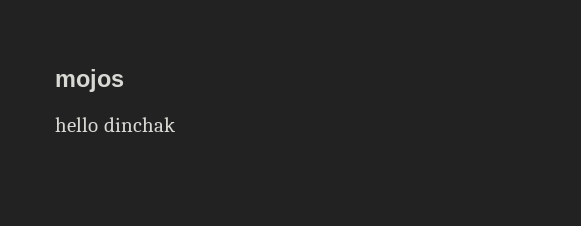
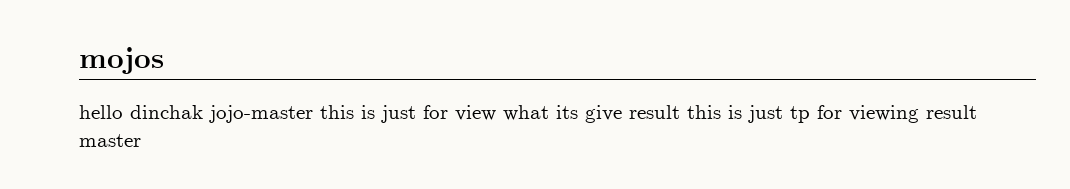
(176, 124) none -> [209,105,977,123] [79,134,141,147] jojo-master this is just for view what its give result this is just tp for viewing result master

